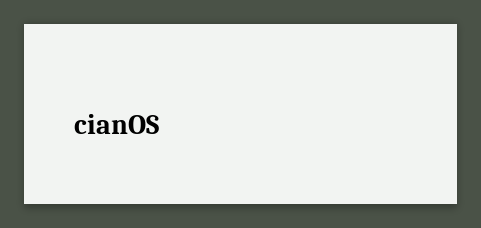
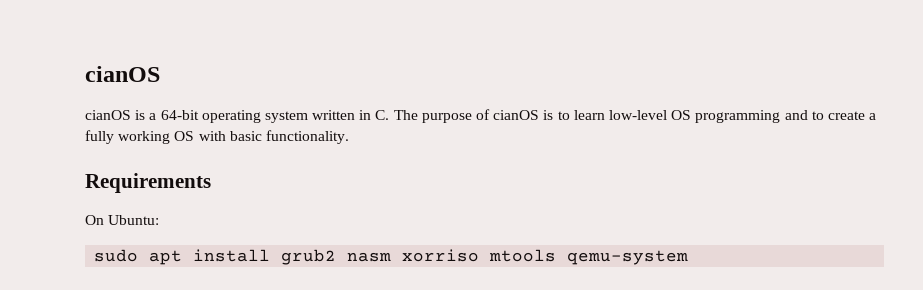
[74,114,159,134] cianOS -> [85,66,160,82] [85,109,877,123] [85,130,349,144] [85,173,211,193] [85,215,160,225] [94,249,689,265] cianOS // cianOS is a 64-bit operating system written in C. The purpose of cianOS is to learn low-level OS programming and to create a fully working OS with basic functionality. // Requirements // On Ubuntu: // sudo apt install grub2 nasm xorriso mtools qemu-system

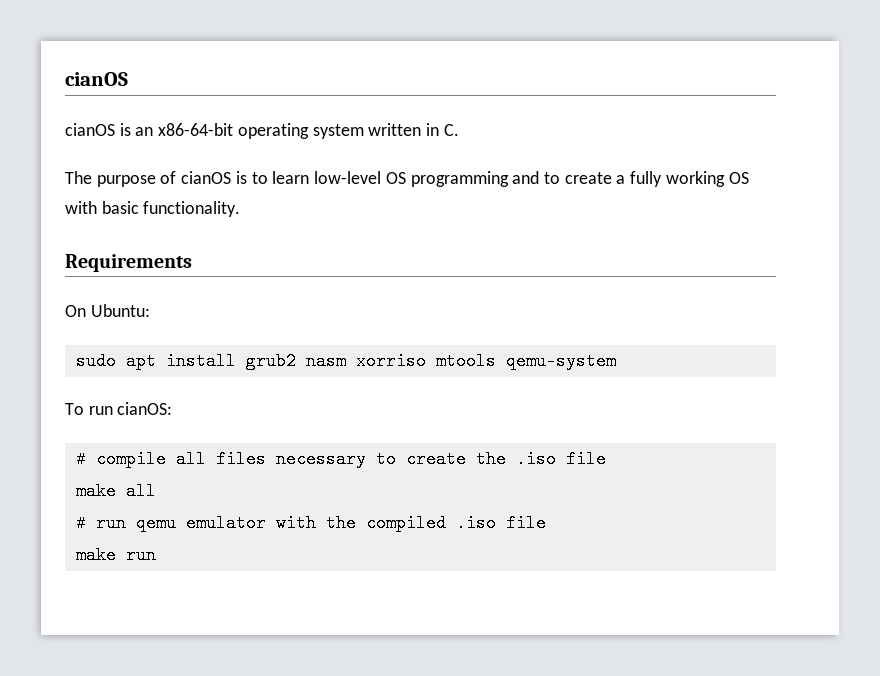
[149,110,199,120] a 64-bit -> [135,123,234,136] an x86-64-bit
(390, 115) none -> (459, 130) //
(689, 257) none -> [65,402,173,415] [75,450,606,468] [75,482,156,500] [75,514,546,532] [75,546,156,564] // To run cianOS: // # compile all files necessary to create the .iso file // make all // # run qemu emulator with the compiled .iso file // make run

